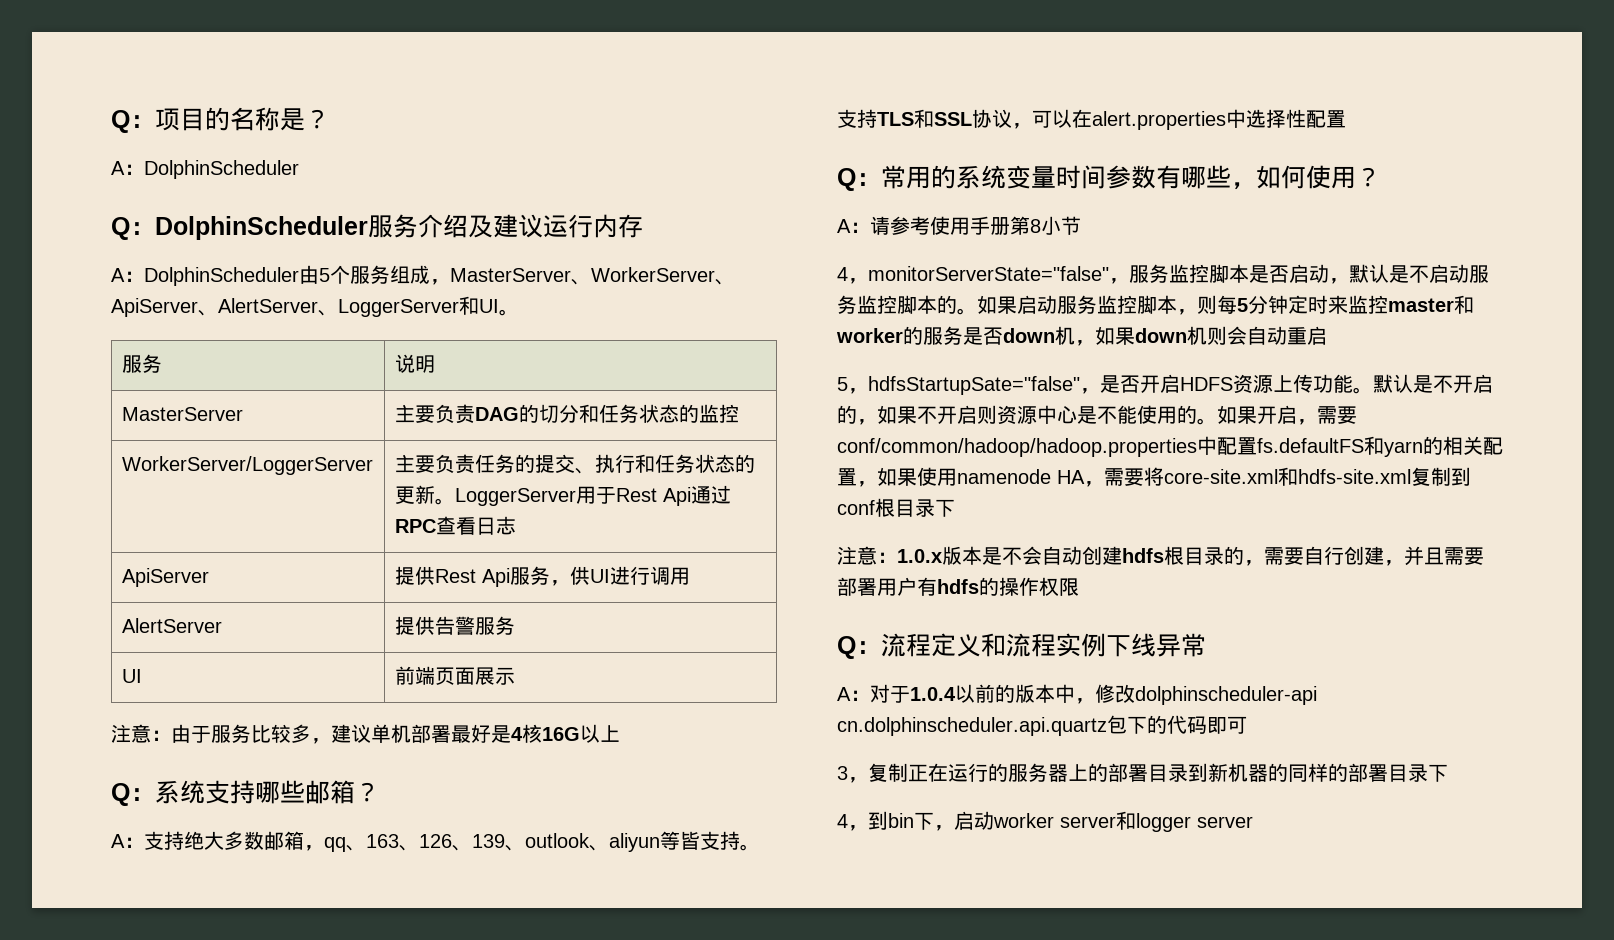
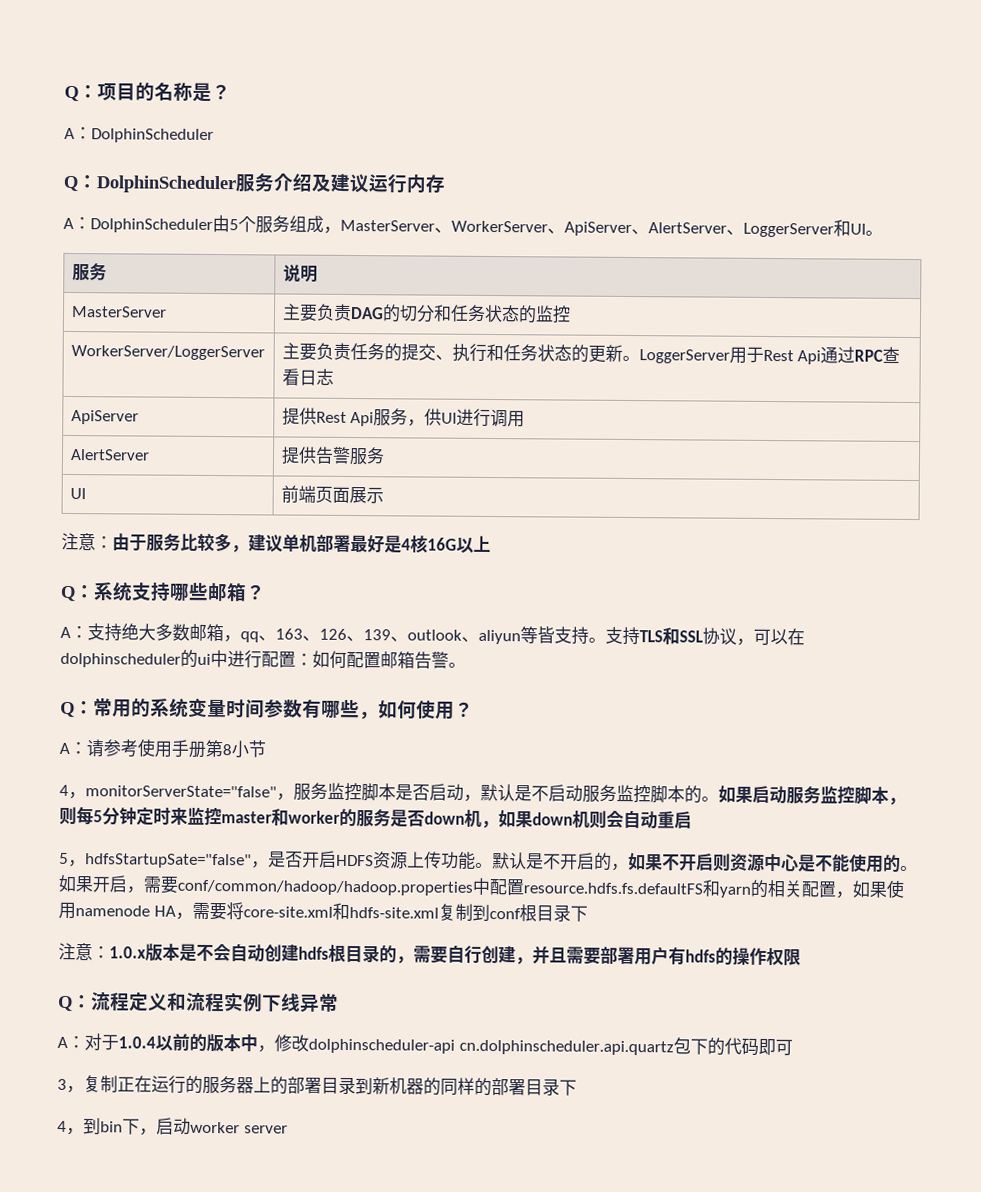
[1092,109,1346,130] alert.properties中选择性配置 -> [60,649,466,669] dolphinscheduler的ui中进行配置：如何配置邮箱告警。
[1257,438,1364,453] fs.defaultFS -> [523,882,703,895] resource.hdfs.fs.defaultFS
[1116,811,1253,832] 和logger server -> (288, 1129) none

